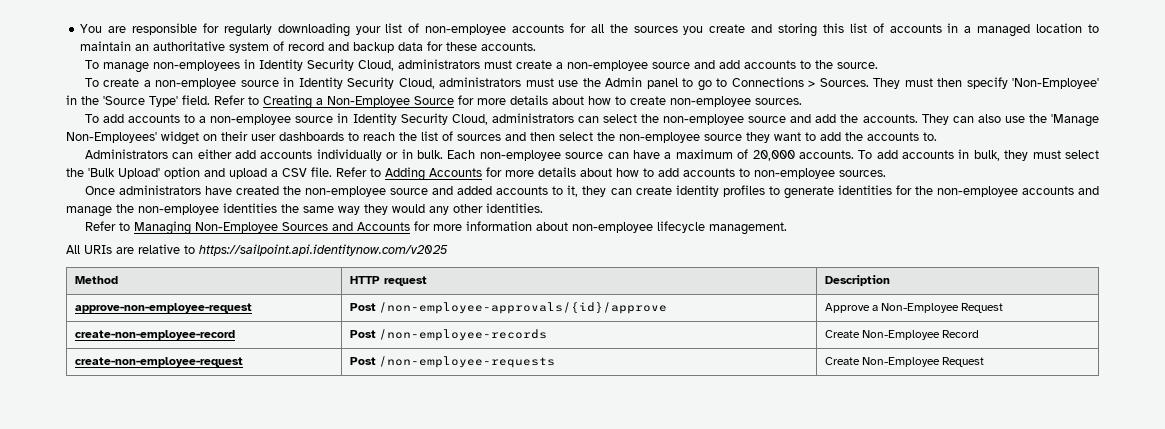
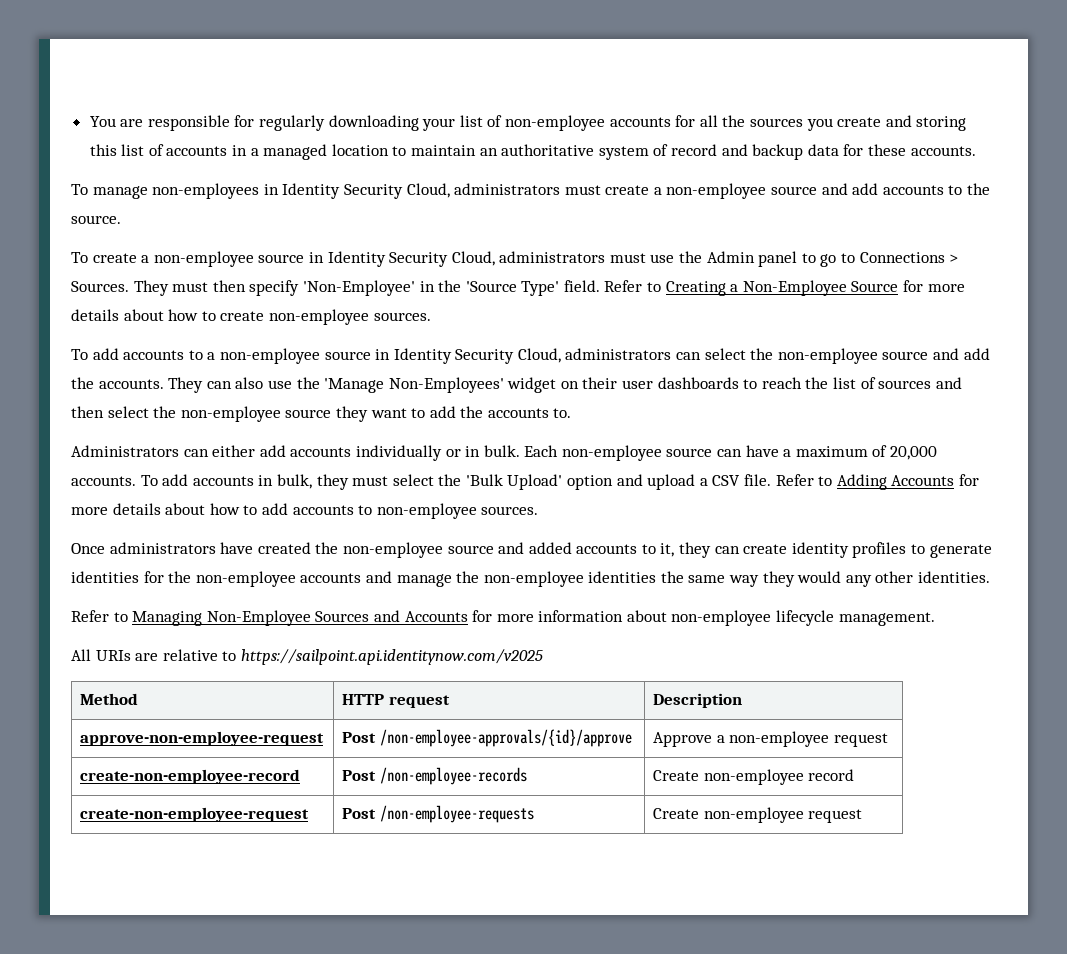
[880,303,1003,313] Non-Employee Request -> [729,731,889,747] non-employee request
[861,330,979,340] Non-Employee Record -> [703,769,855,785] non-employee record
[861,357,984,367] Non-Employee Request -> [703,807,863,823] non-employee request

